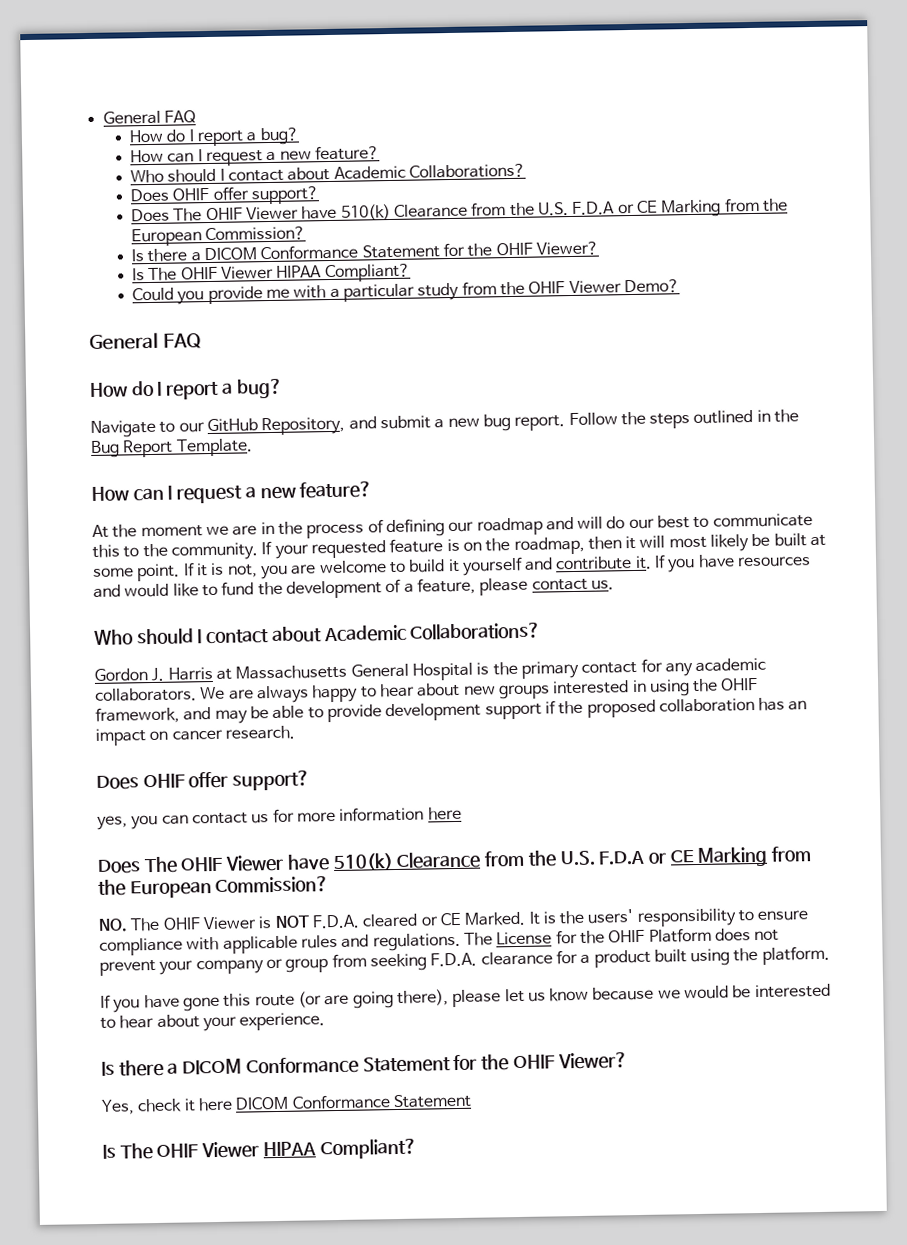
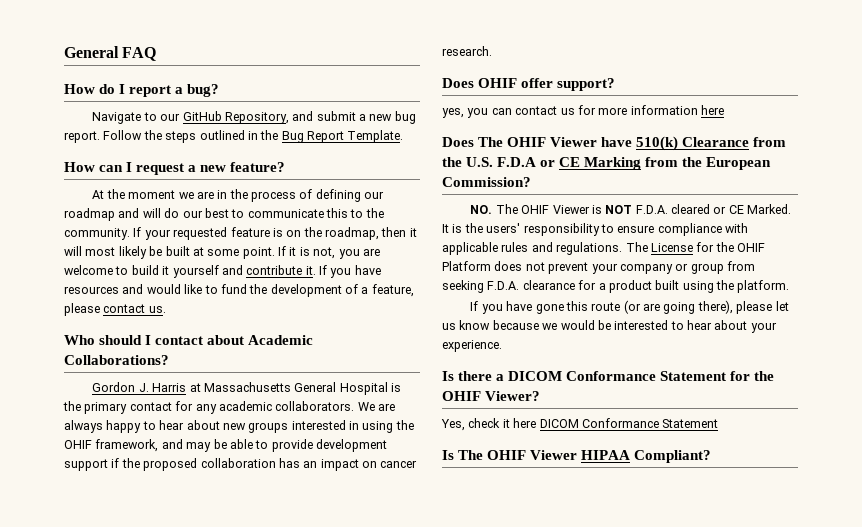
[102,110,196,125] [129,127,300,147] [130,145,381,167] [130,163,527,184] [130,186,321,205] [131,197,788,222] [131,226,307,247] [131,241,600,263] [132,263,411,283] [132,279,680,305] [89,332,202,350] [89,378,283,400] General FAQ // How do I report a bug? // How can I request a new feature? // Who should I contact about Academic Collaborations? // Does OHIF offer support? // Does The OHIF Viewer have 510(k) Clearance from the U.S. F.D.A or CE Marking from the European Commission? // Is there a DICOM Conformance Statement for the OHIF Viewer? // Is The OHIF Viewer HIPAA Compliant? // Could you provide me with a particular study from the OHIF Viewer Demo? // General FAQ // How do I report a bug? -> [64,46,157,61] [64,84,220,97] General FAQ // How do I report a bug?

